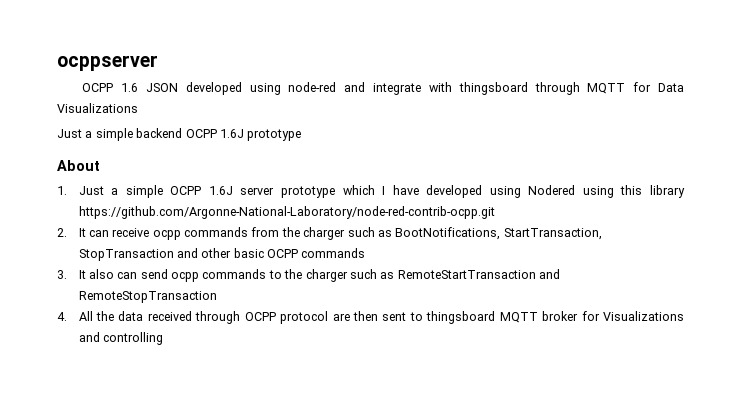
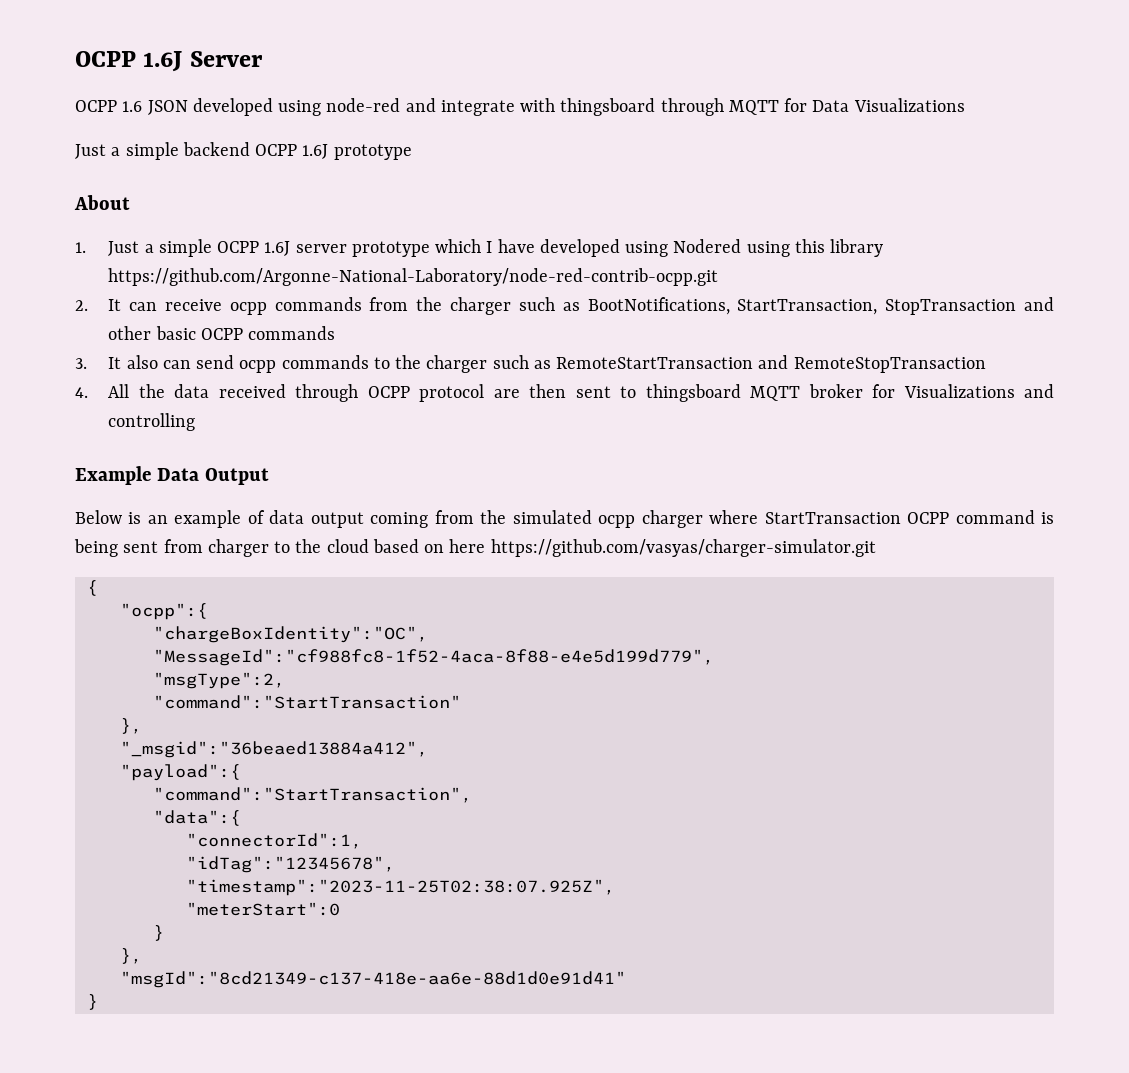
[57,55,158,71] ocppserver -> [75,51,263,72] OCPP 1.6J Server
(163, 338) none -> [75,466,269,485] [75,510,1055,528] [74,539,876,557] [86,580,98,596] [119,603,208,620] [152,626,428,643] [152,649,714,666] [152,672,285,689] [152,695,461,709] [119,718,142,734] [119,741,428,758] [119,764,241,781] [152,787,472,803] [152,810,241,826] [185,833,362,849] [185,856,395,873] [185,879,615,896] [185,902,340,916] [152,925,164,941] [119,948,142,964] [119,971,626,988] [86,994,98,1010] // Example Data Output // Below is an example of data output coming from the simulated ocpp charger where StartTransaction OCPP command is being sent from charger to the cloud based on here https://github.com/vasyas/charger-simulator.git // { // "ocpp":{ // "chargeBoxIdentity":"OC", // "MessageId":"cf988fc8-1f52-4aca-8f88-e4e5d199d779", // "msgType":2, // "command":"StartTransaction" // }, // "_msgid":"36beaed13884a412", // "payload":{ // "command":"StartTransaction", // "data":{ // "connectorId":1, // "idTag":"12345678", // "timestamp":"2023-11-25T02:38:07.925Z", // "meterStart":0 // } // }, // "msgId":"8cd21349-c137-418e-aa6e-88d1d0e91d41" // }

